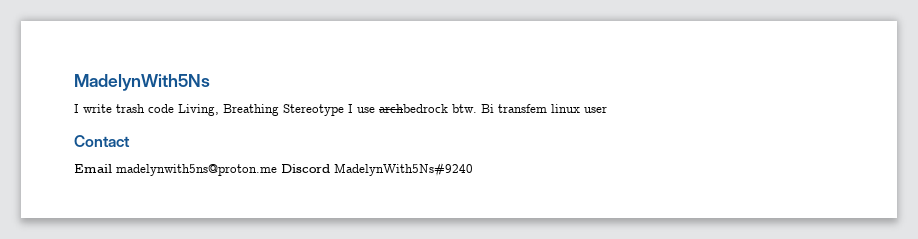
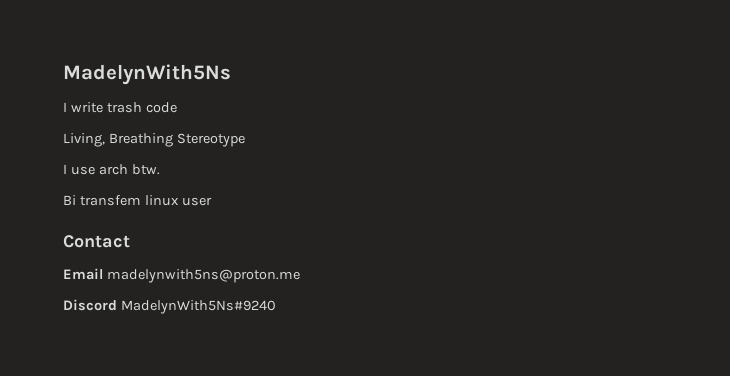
(174, 108) none -> (177, 107) //
(344, 110) none -> (245, 140) //
[379,104,448,113] archbedrock -> [98,164,128,175] arch
(477, 108) none -> (160, 169) //
(277, 170) none -> (300, 276) //

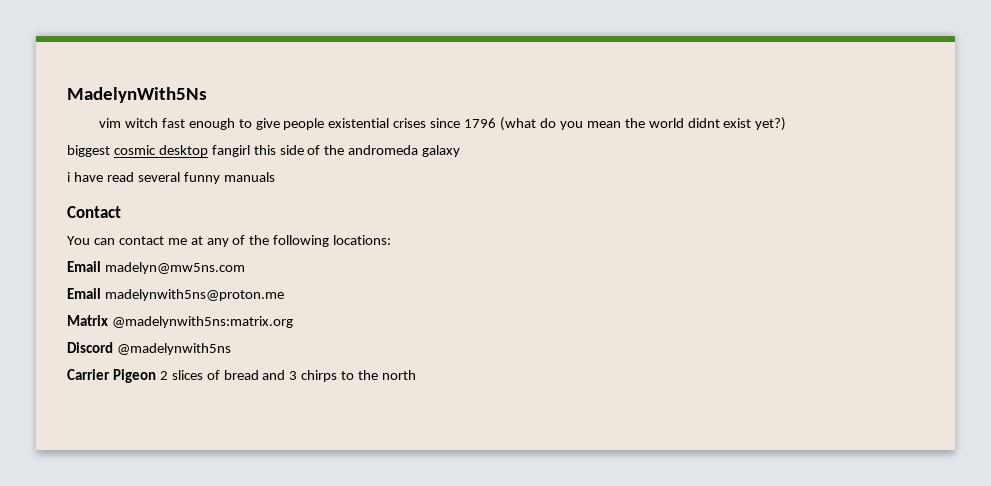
[63,102,177,113] [63,133,245,147] [63,164,160,175] [63,195,212,206] [63,235,130,248] I write trash code // Living, Breathing Stereotype // I use arch btw. // Bi transfem linux user // Contact -> [98,117,787,131] [67,145,461,157] [67,172,275,184] [67,206,121,218] [67,235,392,247] [67,261,245,274] vim witch fast enough to give people existential crises since 1796 (what do you mean the world didnt exist yet?) // biggest cosmic desktop fangirl this side of the andromeda galaxy // i have read several funny manuals // Contact // You can contact me at any of the following locations: // Email madelyn@mw5ns.com
(300, 276) none -> [67,315,293,328] // Matrix @madelynwith5ns:matrix.org
[120,300,276,314] MadelynWith5Ns#9240 -> [116,343,231,355] [67,369,417,383] @madelynwith5ns // Carrier Pigeon 2 slices of bread and 3 chirps to the north

